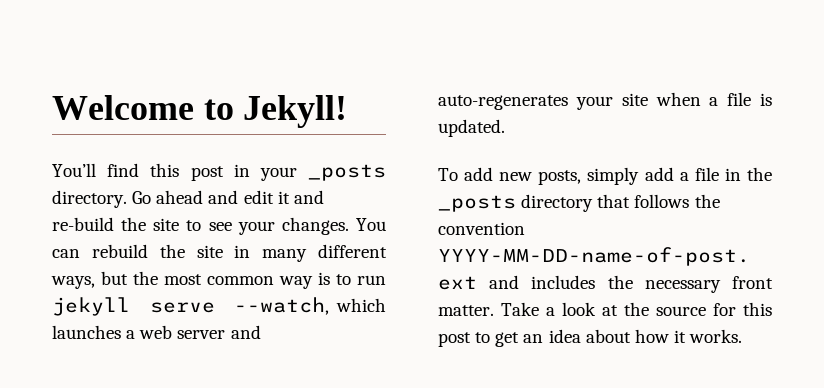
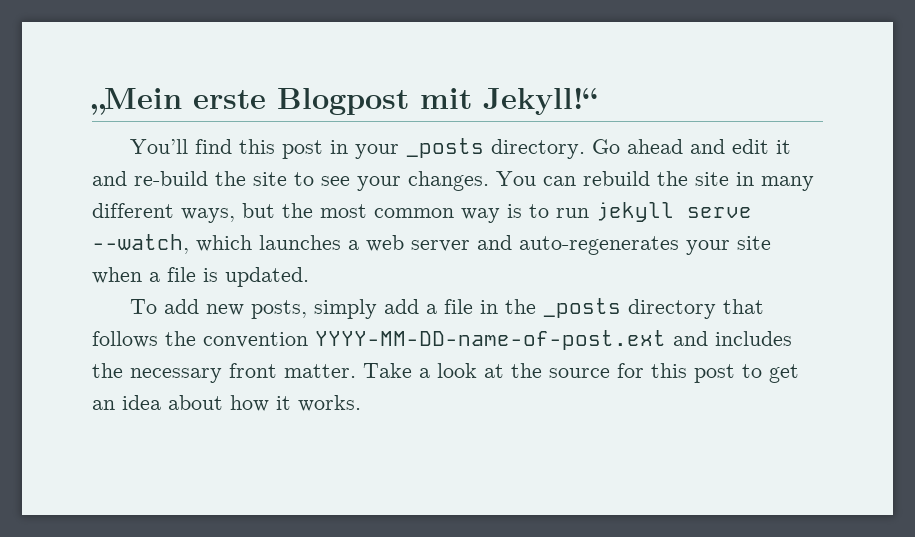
[52,95,348,128] Welcome to Jekyll! -> [91,87,597,115] „Mein erste Blogpost mit Jekyll!“

